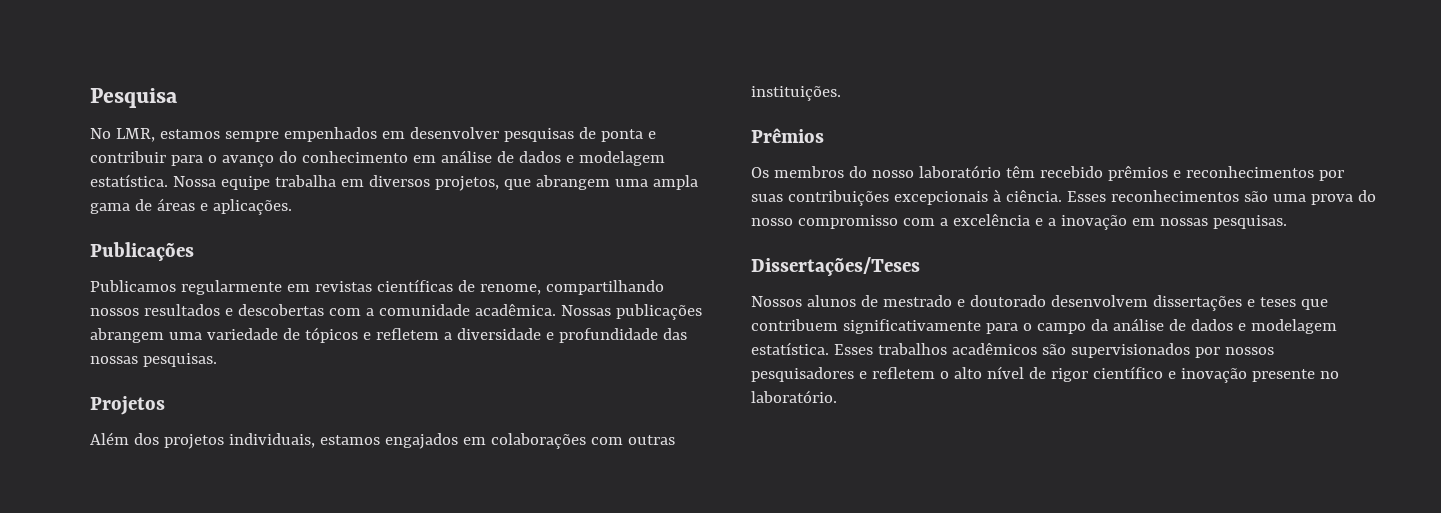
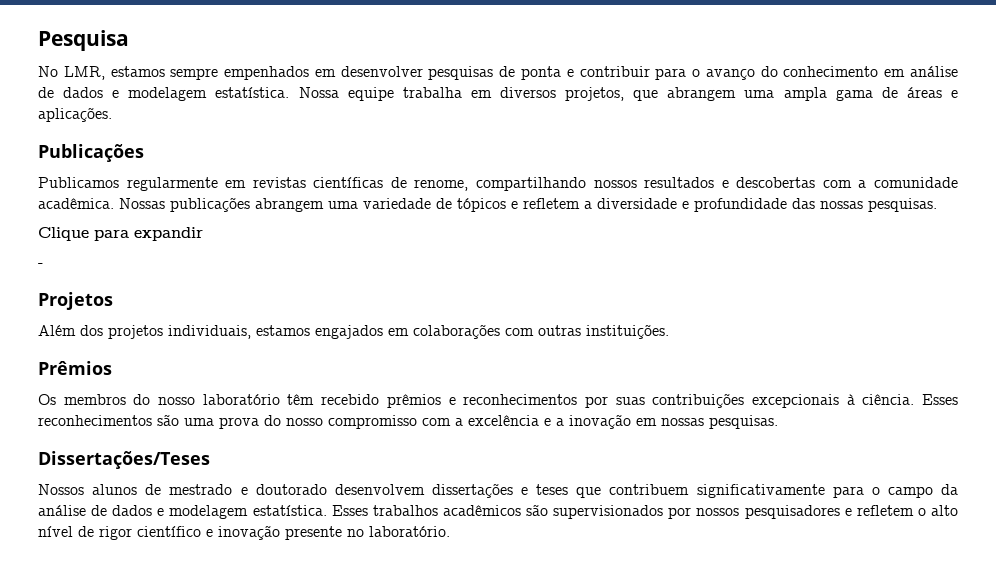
(217, 360) none -> [38,227,203,241] [38,263,43,267] // Clique para expandir // -

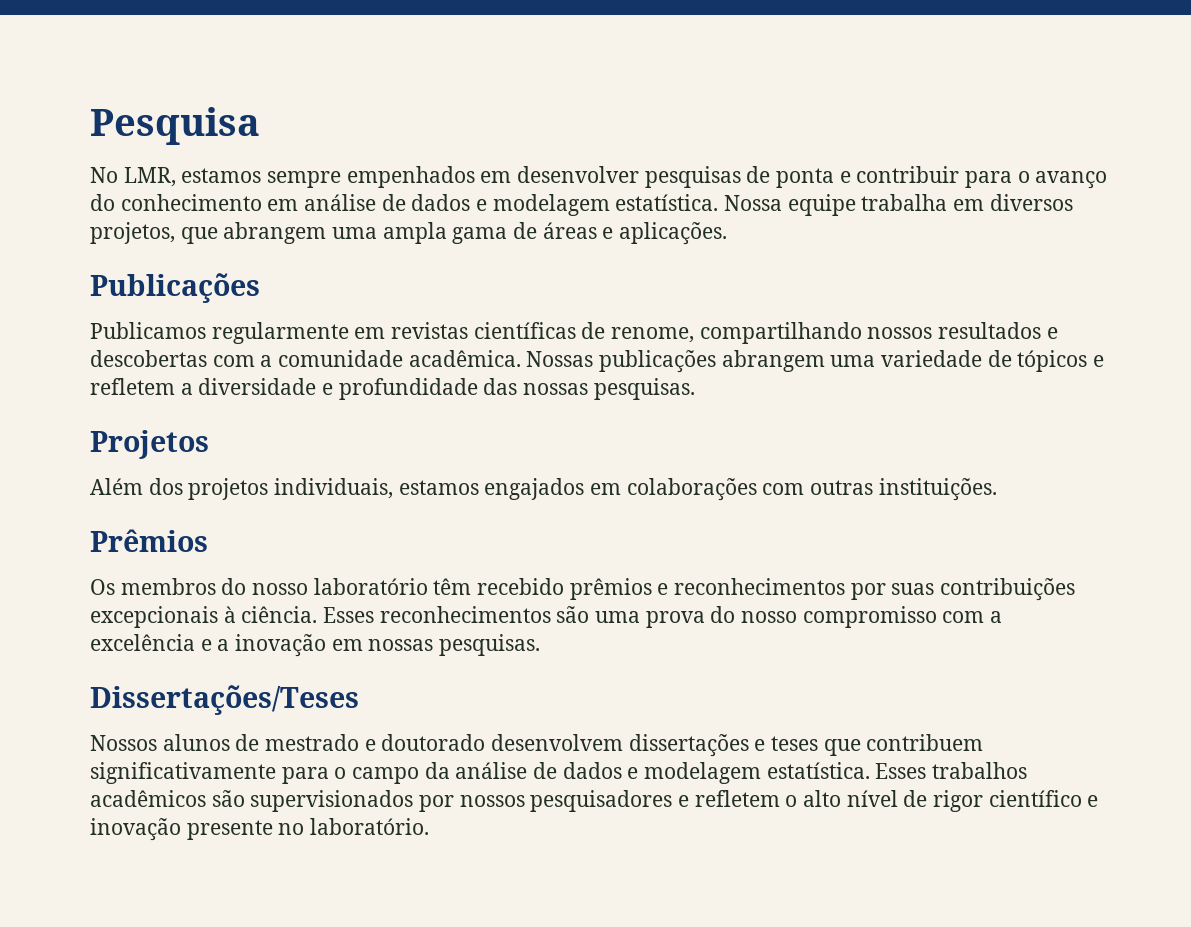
[38,227,203,241] [38,263,43,267] // Clique para expandir // - -> (695, 389) none

